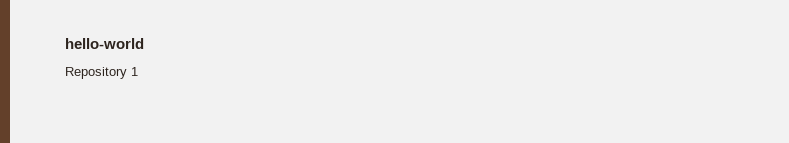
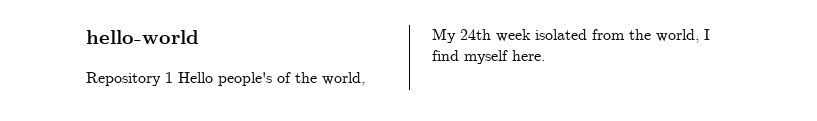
(138, 71) none -> [178,72,365,86] [432,28,710,43] [432,50,545,64] Hello people's of the world, My 24th week isolated from the world, I find myself here.

